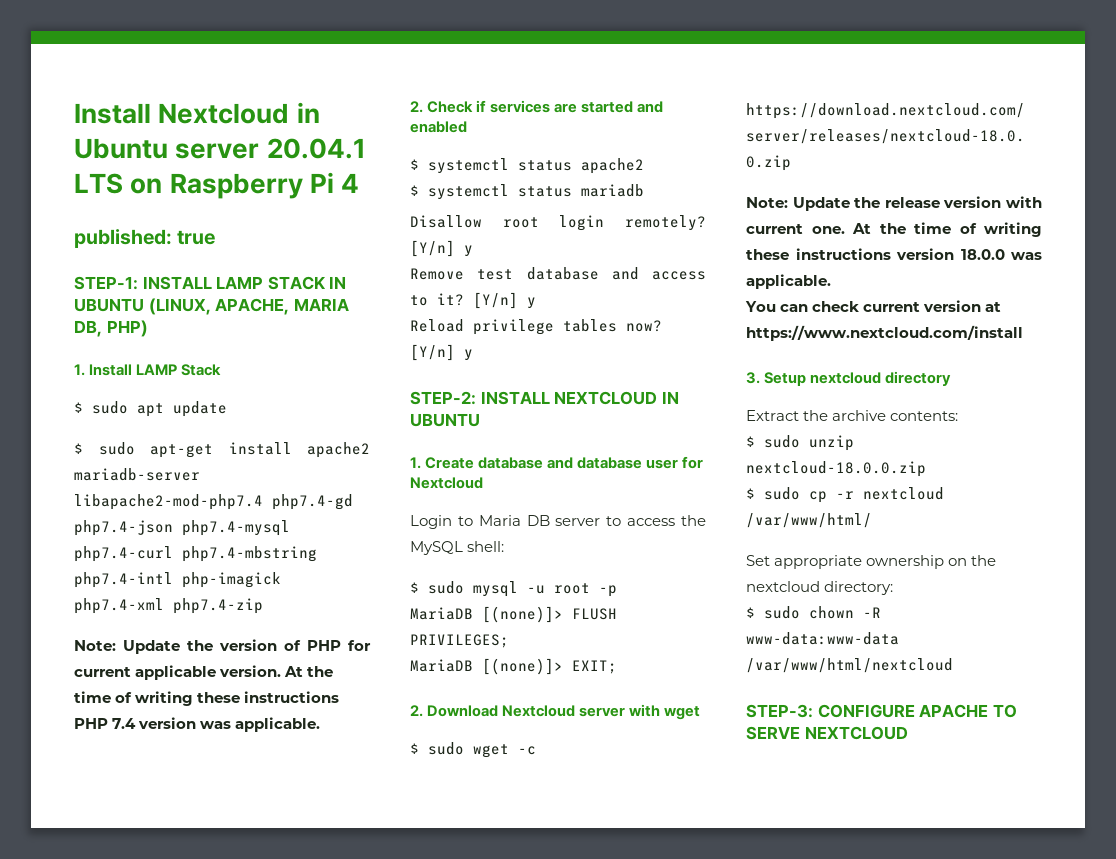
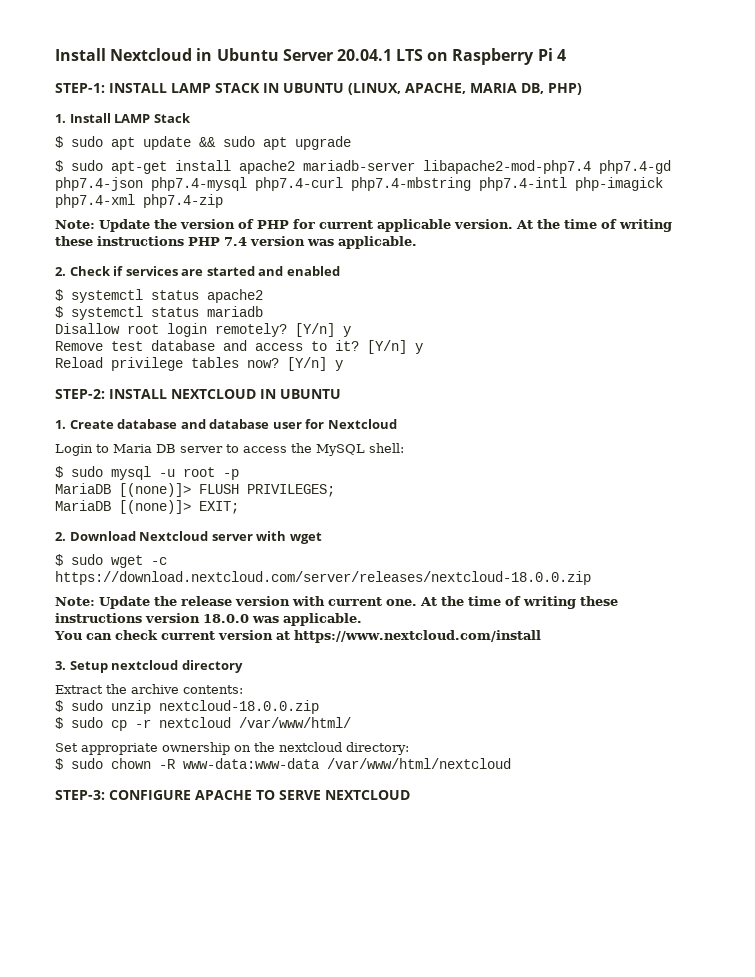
[175,143,260,159] server -> [282,49,333,61] Server
[74,229,216,248] // published: true -> (566, 55) none
(227, 409) none -> [199,136,351,150] && sudo apt upgrade

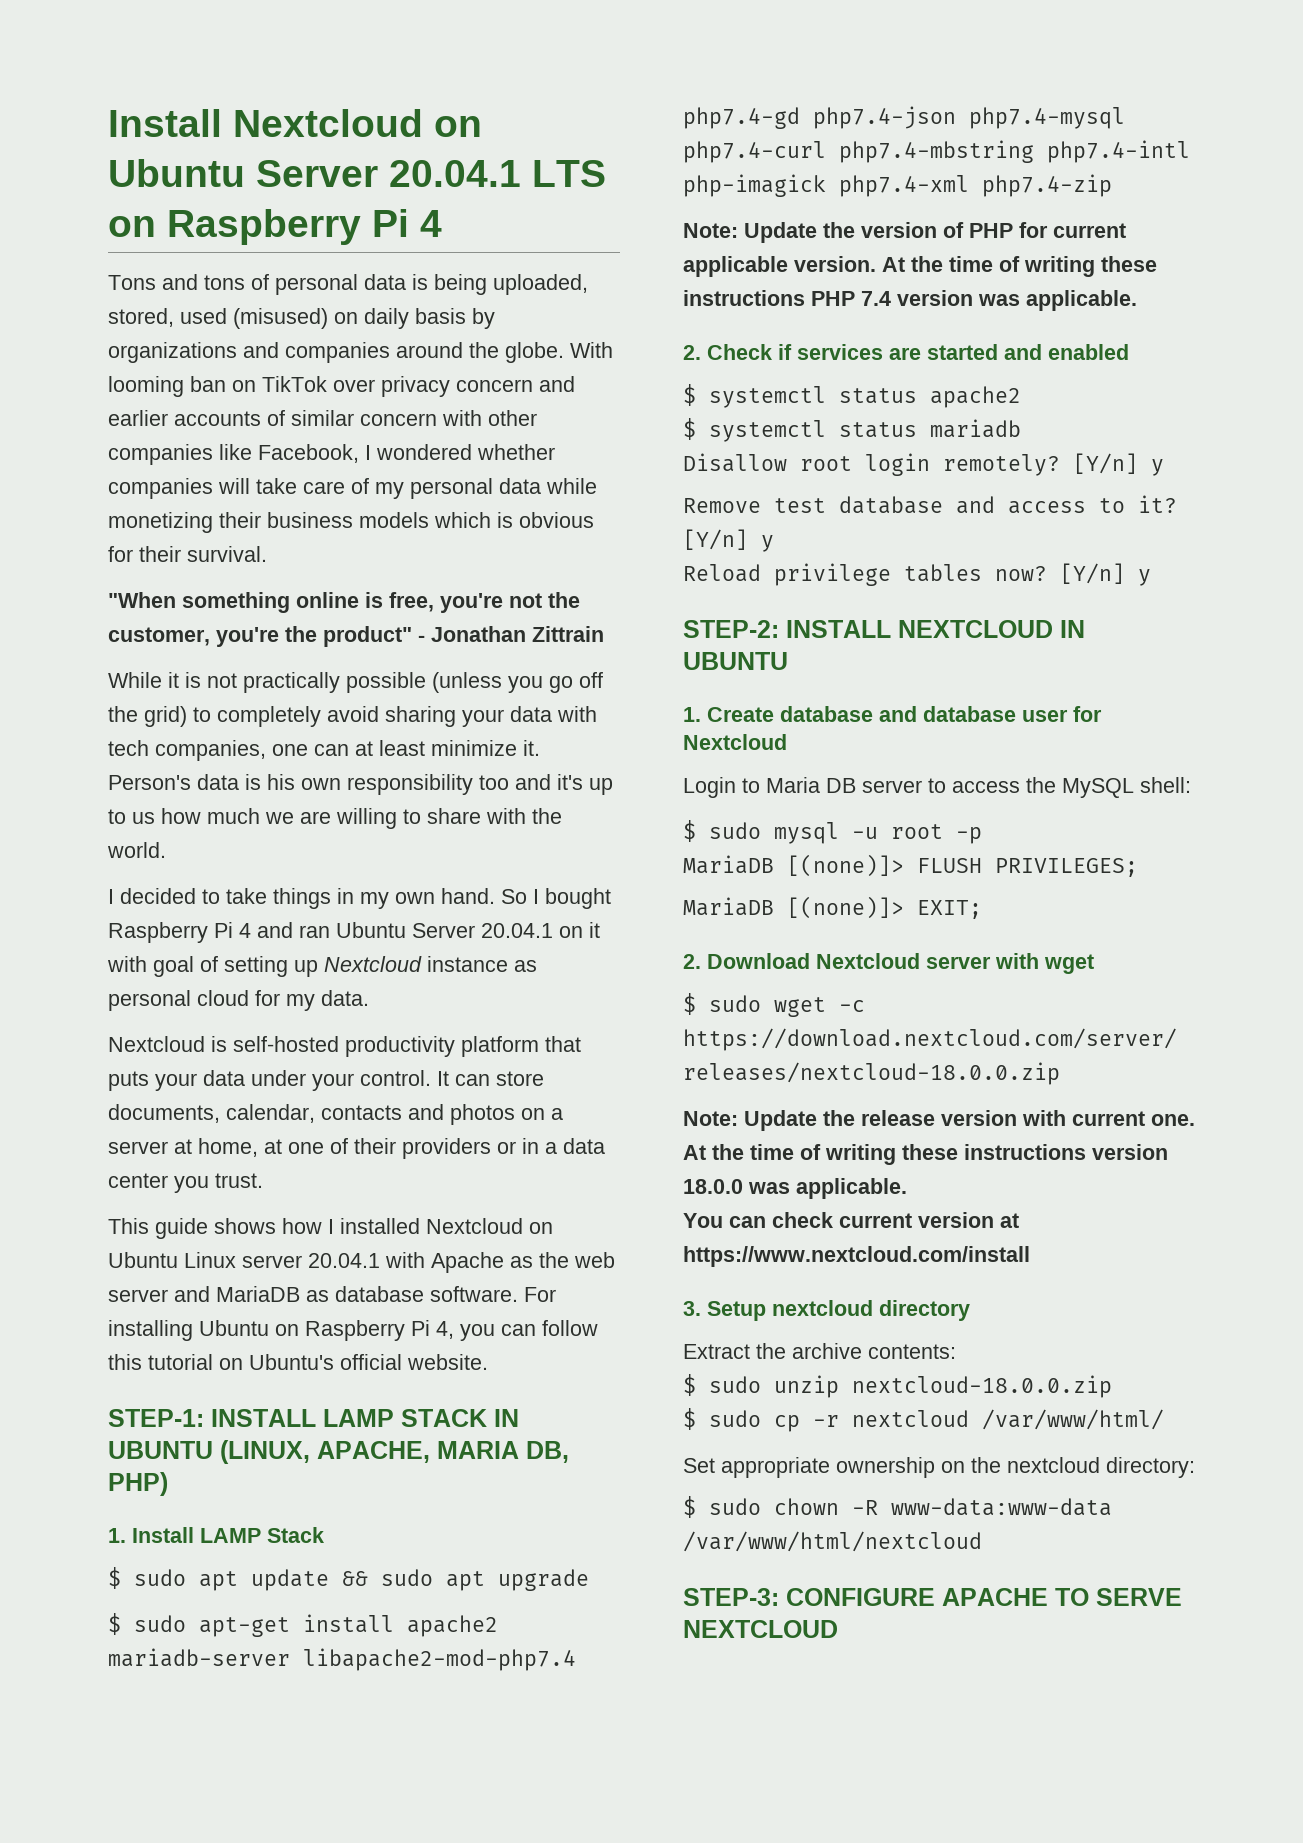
[196,48,213,61] in -> [434,116,482,137] on
(566, 55) none -> [108,274,588,295] [108,308,495,329] [108,342,613,363] [108,376,575,397] [108,410,537,426] [108,444,555,465] [108,478,597,499] [108,512,594,533] [108,546,267,562] [108,592,580,613] [108,626,604,647] [108,672,603,693] [108,706,597,727] [108,740,540,761] [108,774,613,795] [108,808,562,829] [107,842,166,858] [108,888,611,909] [108,922,600,943] [107,956,537,977] [108,990,369,1011] [108,1036,581,1057] [108,1070,544,1091] [108,1104,563,1125] [108,1138,605,1159] [108,1173,263,1193] [108,1218,553,1239] [108,1252,615,1273] [108,1286,556,1302] [108,1320,598,1341] [108,1354,488,1370] // Tons and tons of personal data is being uploaded, stored, used (misused) on daily basis by organizations and companies around the globe. With looming ban on TikTok over privacy concern and earlier accounts of similar concern with other companies like Facebook, I wondered whether companies will take care of my personal data while monetizing their business models which is obvious for their survival. // "When something online is free, you're not the customer, you're the product" - Jonathan Zittrain // While it is not practically possible (unless you go off the grid) to completely avoid sharing your data with tech companies, one can at least minimize it. Person's data is his own responsibility too and it's up to us how much we are willing to share with the world. // I decided to take things in my own hand. So I bought Raspberry Pi 4 and ran Ubuntu Server 20.04.1 on it with goal of setting up Nextcloud instance as personal cloud for my data. // Nextcloud is self-hosted productivity platform that puts your data under your control. It can store documents, calendar, contacts and photos on a server at home, at one of their providers or in a data center you trust. // This guide shows how I installed Nextcloud on Ubuntu Linux server 20.04.1 with Apache as the web server and MariaDB as database software. For installing Ubuntu on Raspberry Pi 4, you can follow this tutorial on Ubuntu's official website.

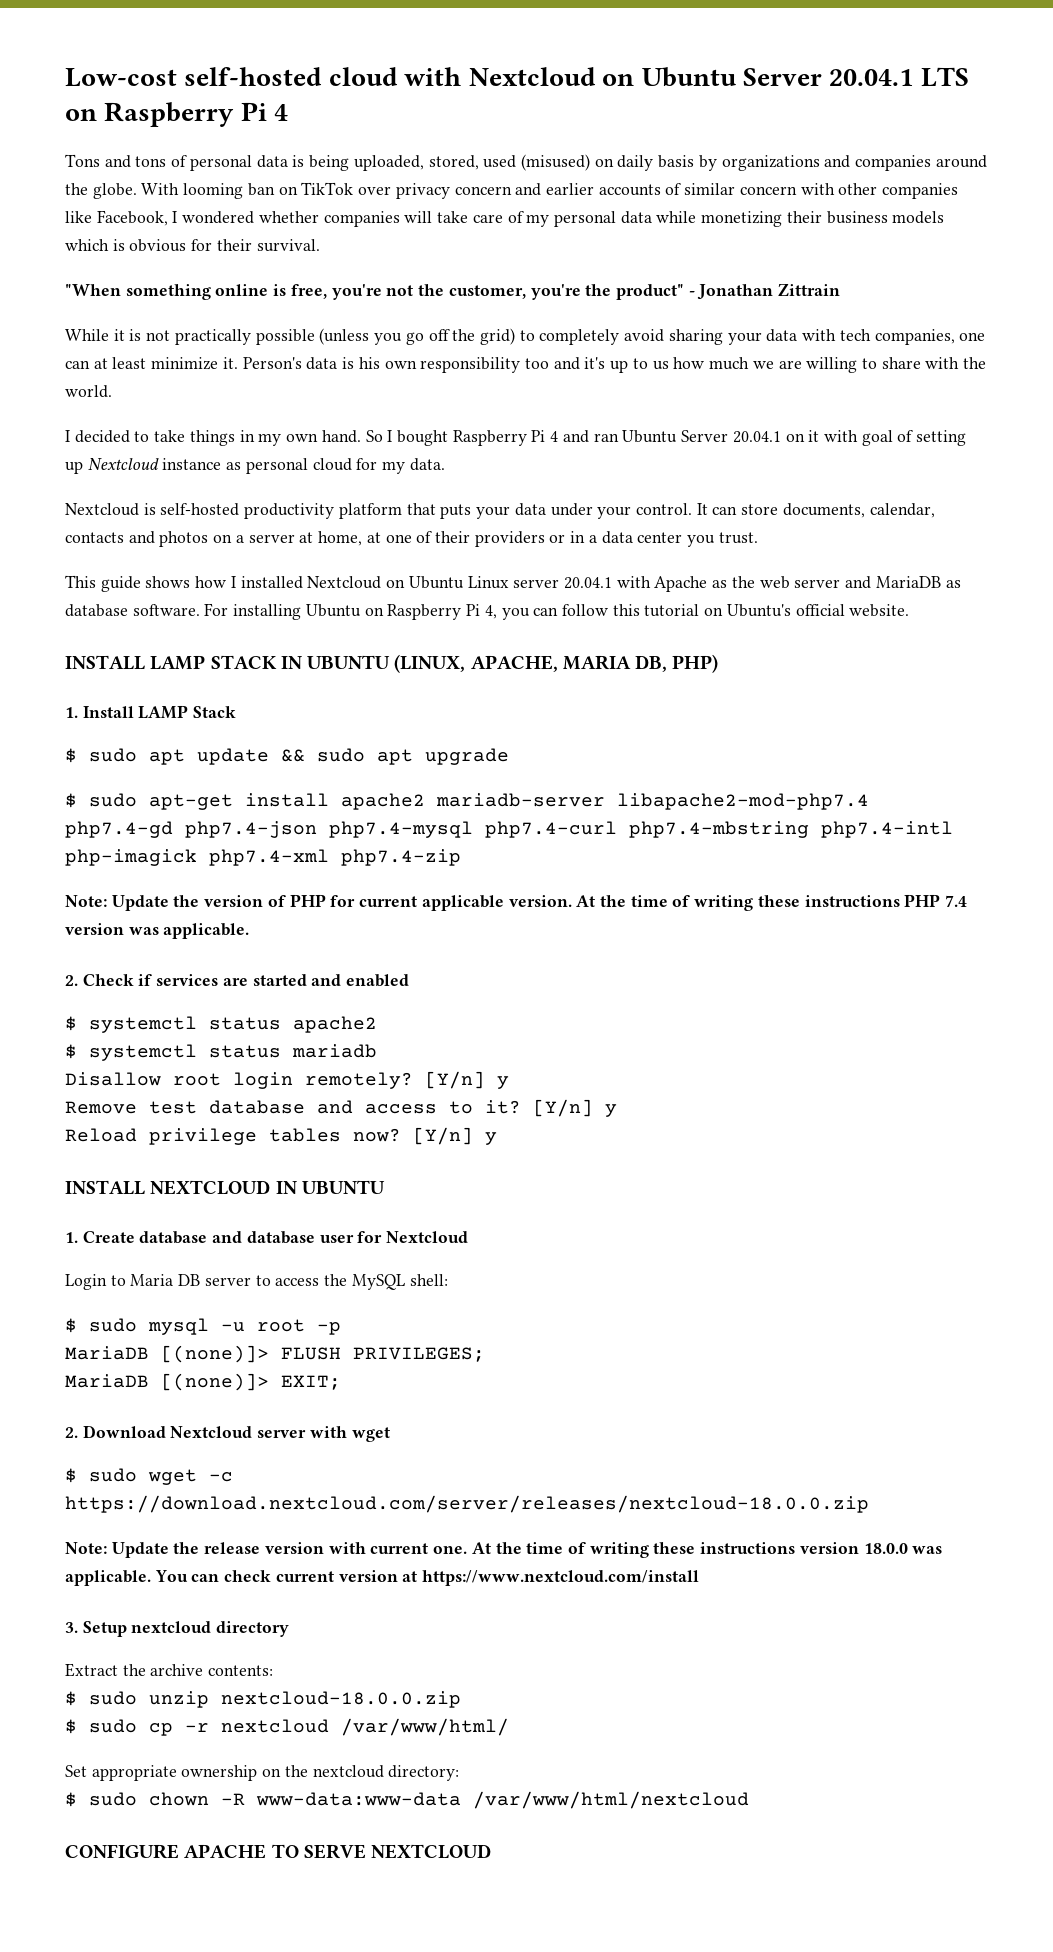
[108,109,222,137] Install -> [65,67,462,87] Low-cost self-hosted cloud with
[108,1409,204,1427] STEP-1: -> (910, 610) none
[683,620,779,638] STEP-2: -> (497, 1138) none
(907, 1188) // -> (151, 1578) none
[683,1588,779,1606] STEP-3: -> (749, 1800) none

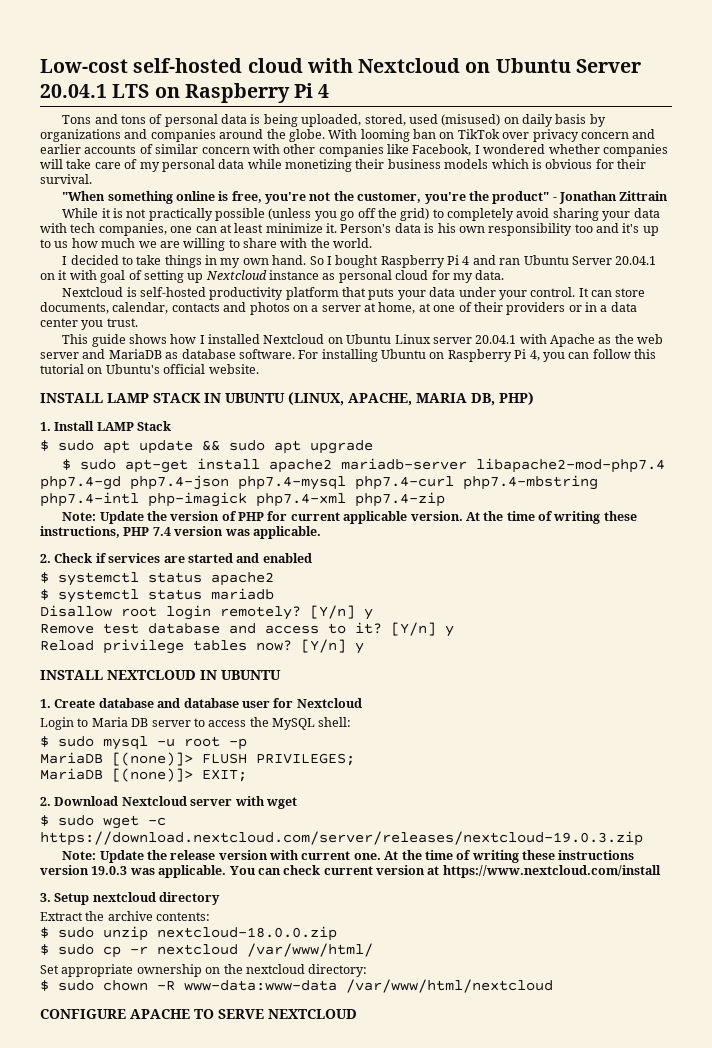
[804,895,900,907] instructions -> [40,526,120,538] instructions,
[65,1495,869,1513] https://download.nextcloud.com/server/releases/nextcloud-18.0.0.zip -> [40,831,643,846] https://download.nextcloud.com/server/releases/nextcloud-19.0.3.zip
[863,1543,908,1554] 18.0.0 -> [91,866,128,875] 19.0.3

